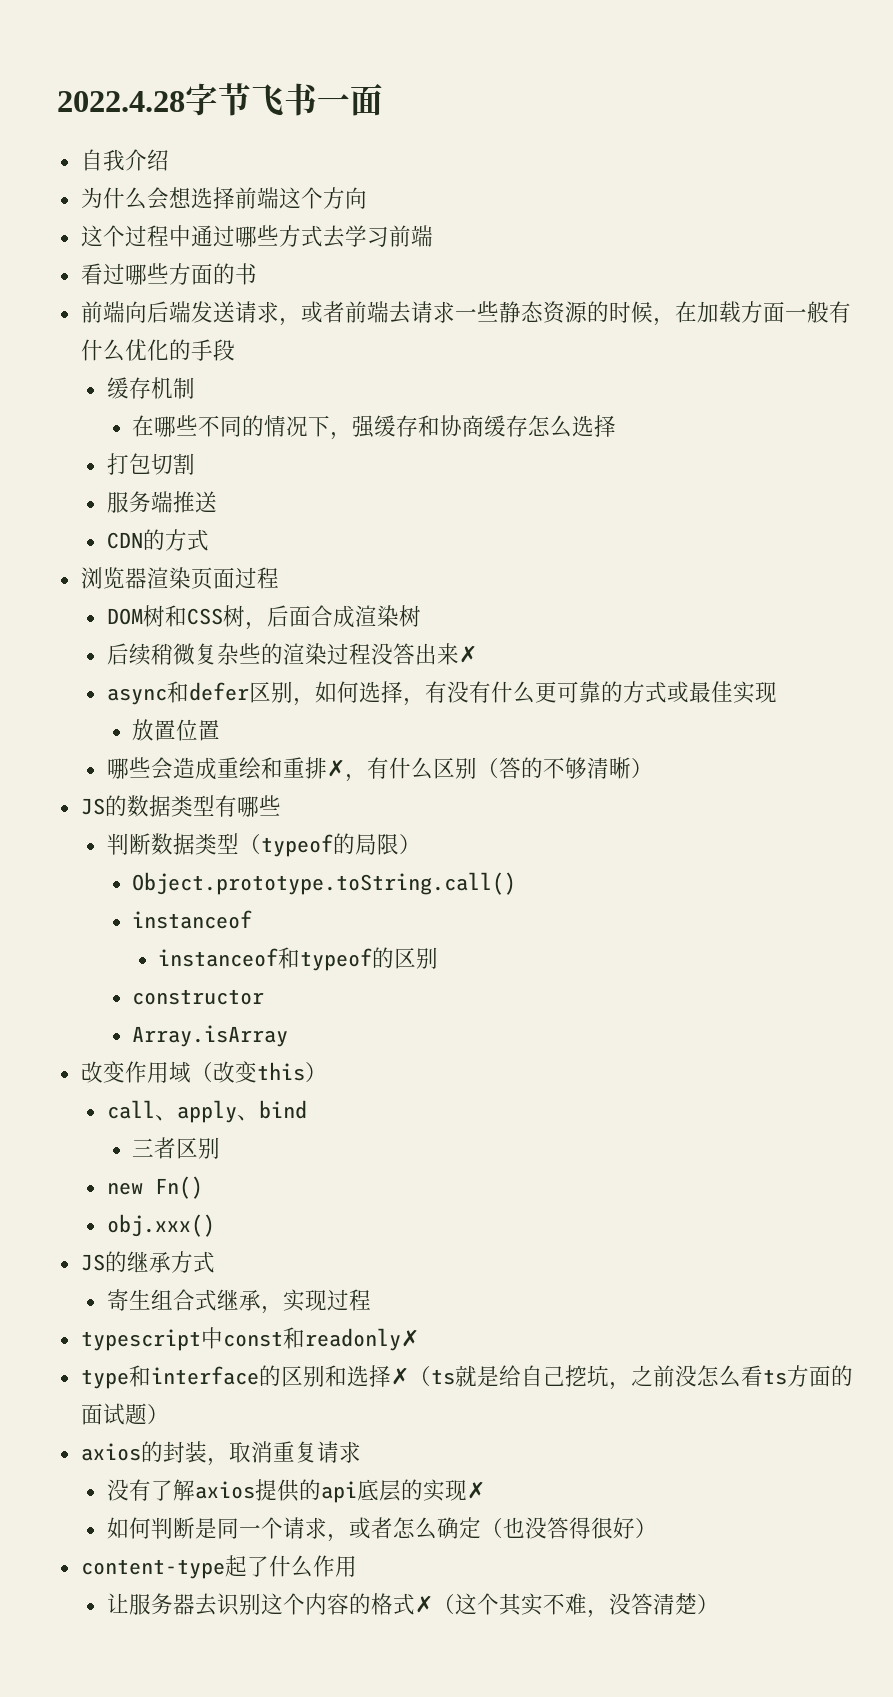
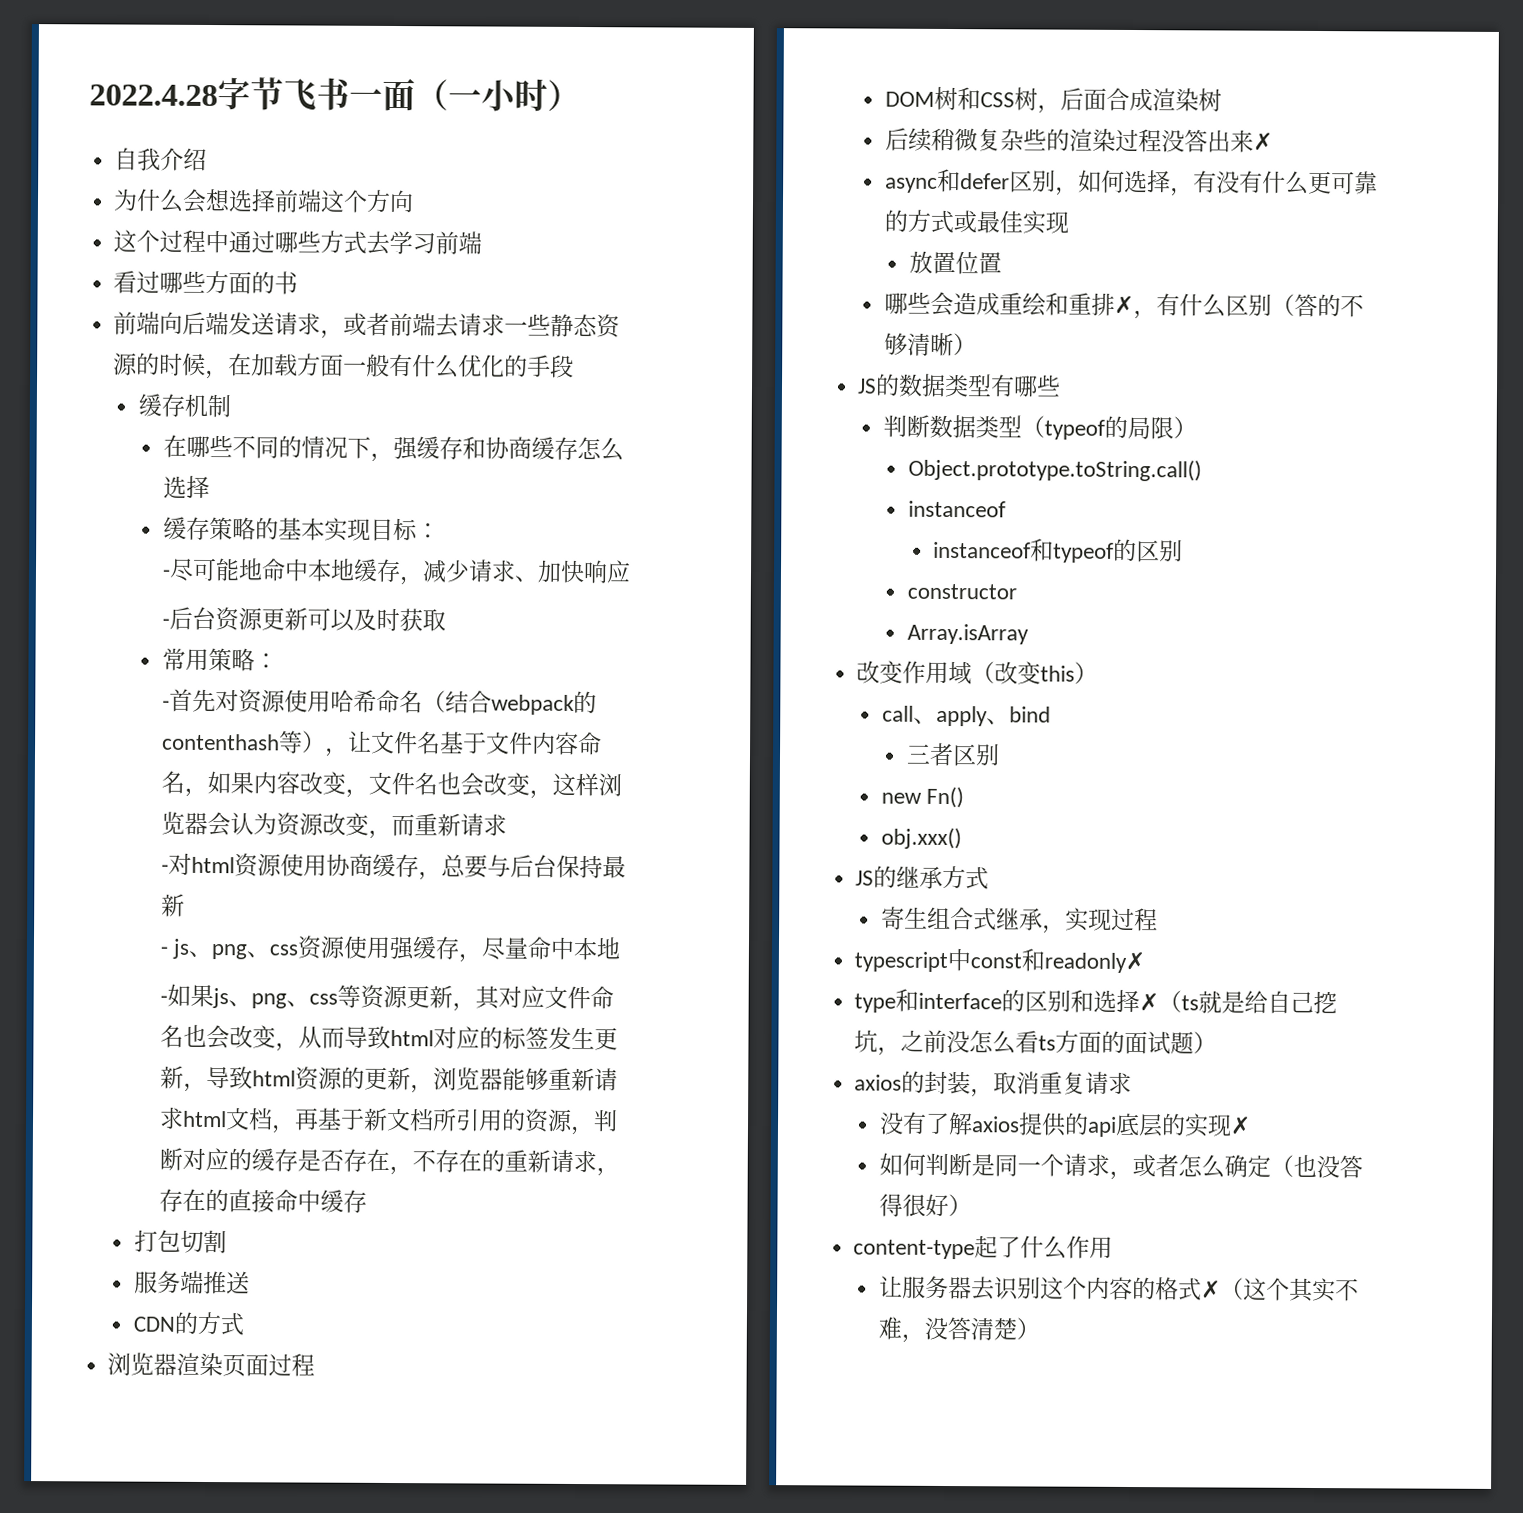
(383, 99) none -> [415,78,581,112] （一小时）
(617, 426) none -> [163,516,441,542] [162,557,632,586] [162,606,447,632] [162,647,279,672] [162,688,598,715] [162,730,603,757] [161,770,623,799] [161,811,508,840] [161,852,627,881] [161,893,186,917] [160,935,622,963] [160,983,615,1012] [160,1024,619,1052] [160,1065,619,1094] [159,1106,619,1136] [159,1147,621,1177] [159,1188,368,1213] // 缓存策略的基本实现目标： // -尽可能地命中本地缓存，减少请求、加快响应 // -后台资源更新可以及时获取 // 常用策略： // -首先对资源使用哈希命名（结合webpack的contenthash等），让文件名基于文件内容命名，如果内容改变，文件名也会改变，这样浏览器会认为资源改变，而重新请求 // -对html资源使用协商缓存，总要与后台保持最新 // - js、png、css资源使用强缓存，尽量命中本地 // -如果js、png、css等资源更新，其对应文件命名也会改变，从而导致html对应的标签发生更新，导致html资源的更新，浏览器能够重新请求html文档，再基于新文档所引用的资源，判断对应的缓存是否存在，不存在的重新请求，存在的直接命中缓存

